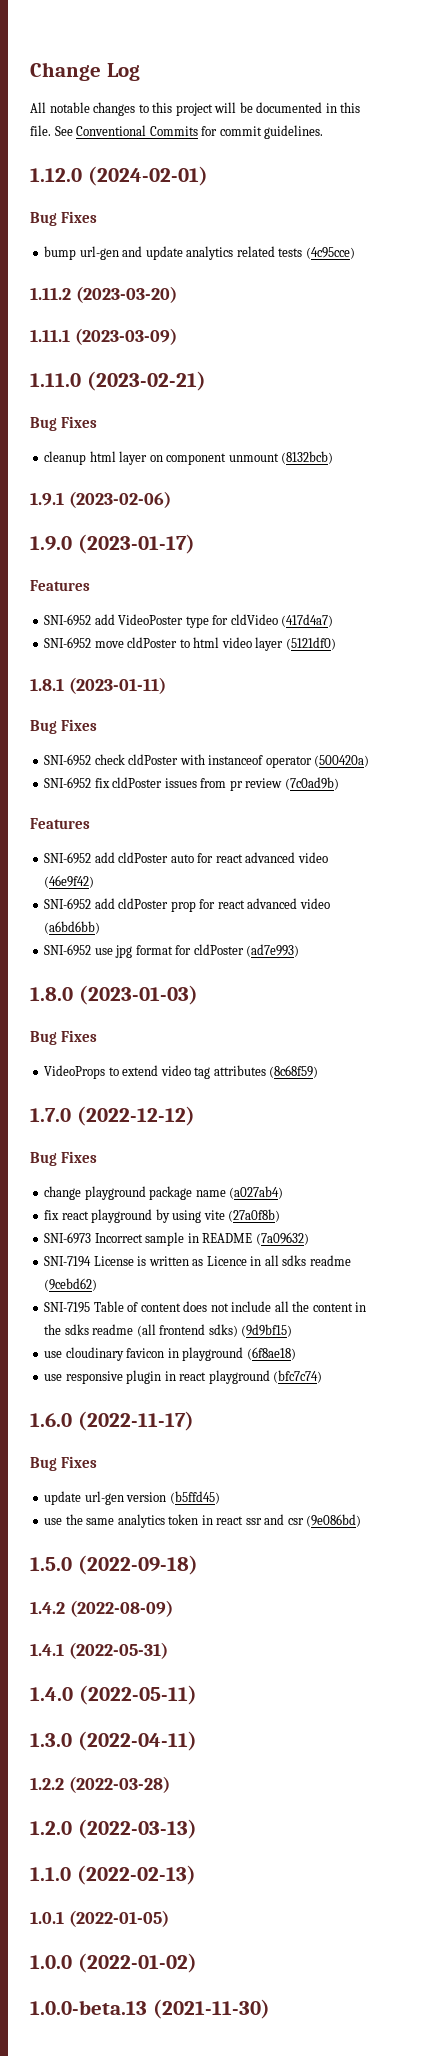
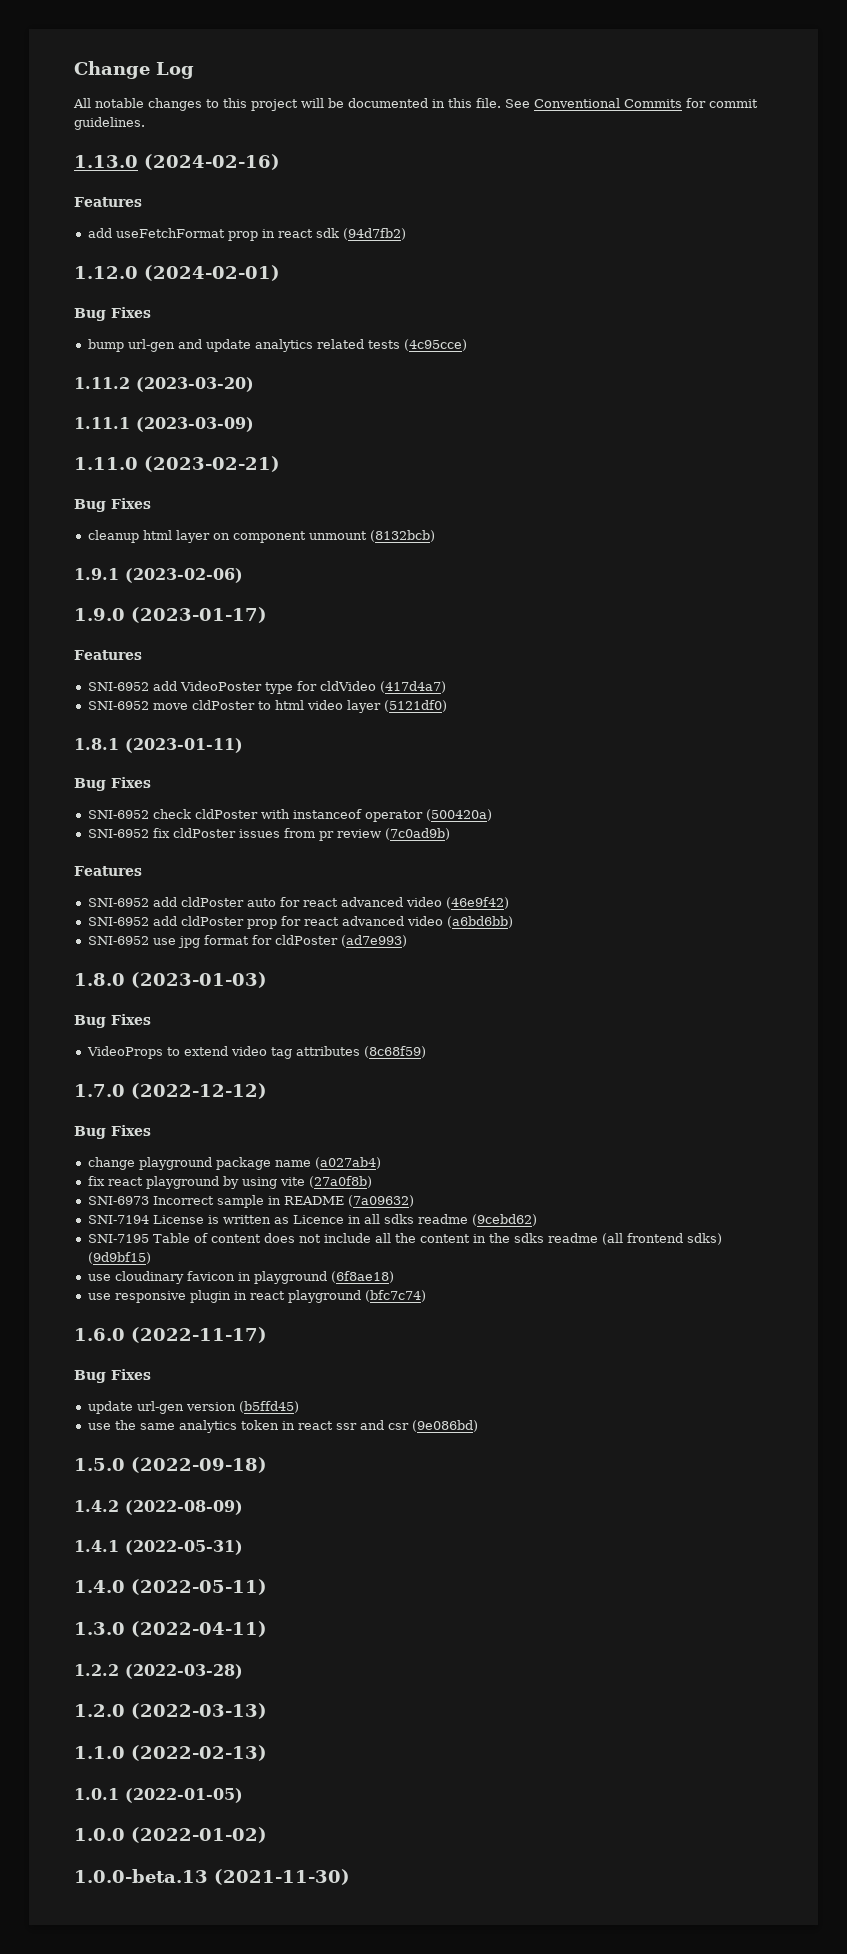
(324, 132) none -> [74,154,280,170] [74,197,142,207] [87,228,406,241] // 1.13.0 (2024-02-16) // Features // add useFetchFormat prop in react sdk (94d7fb2)

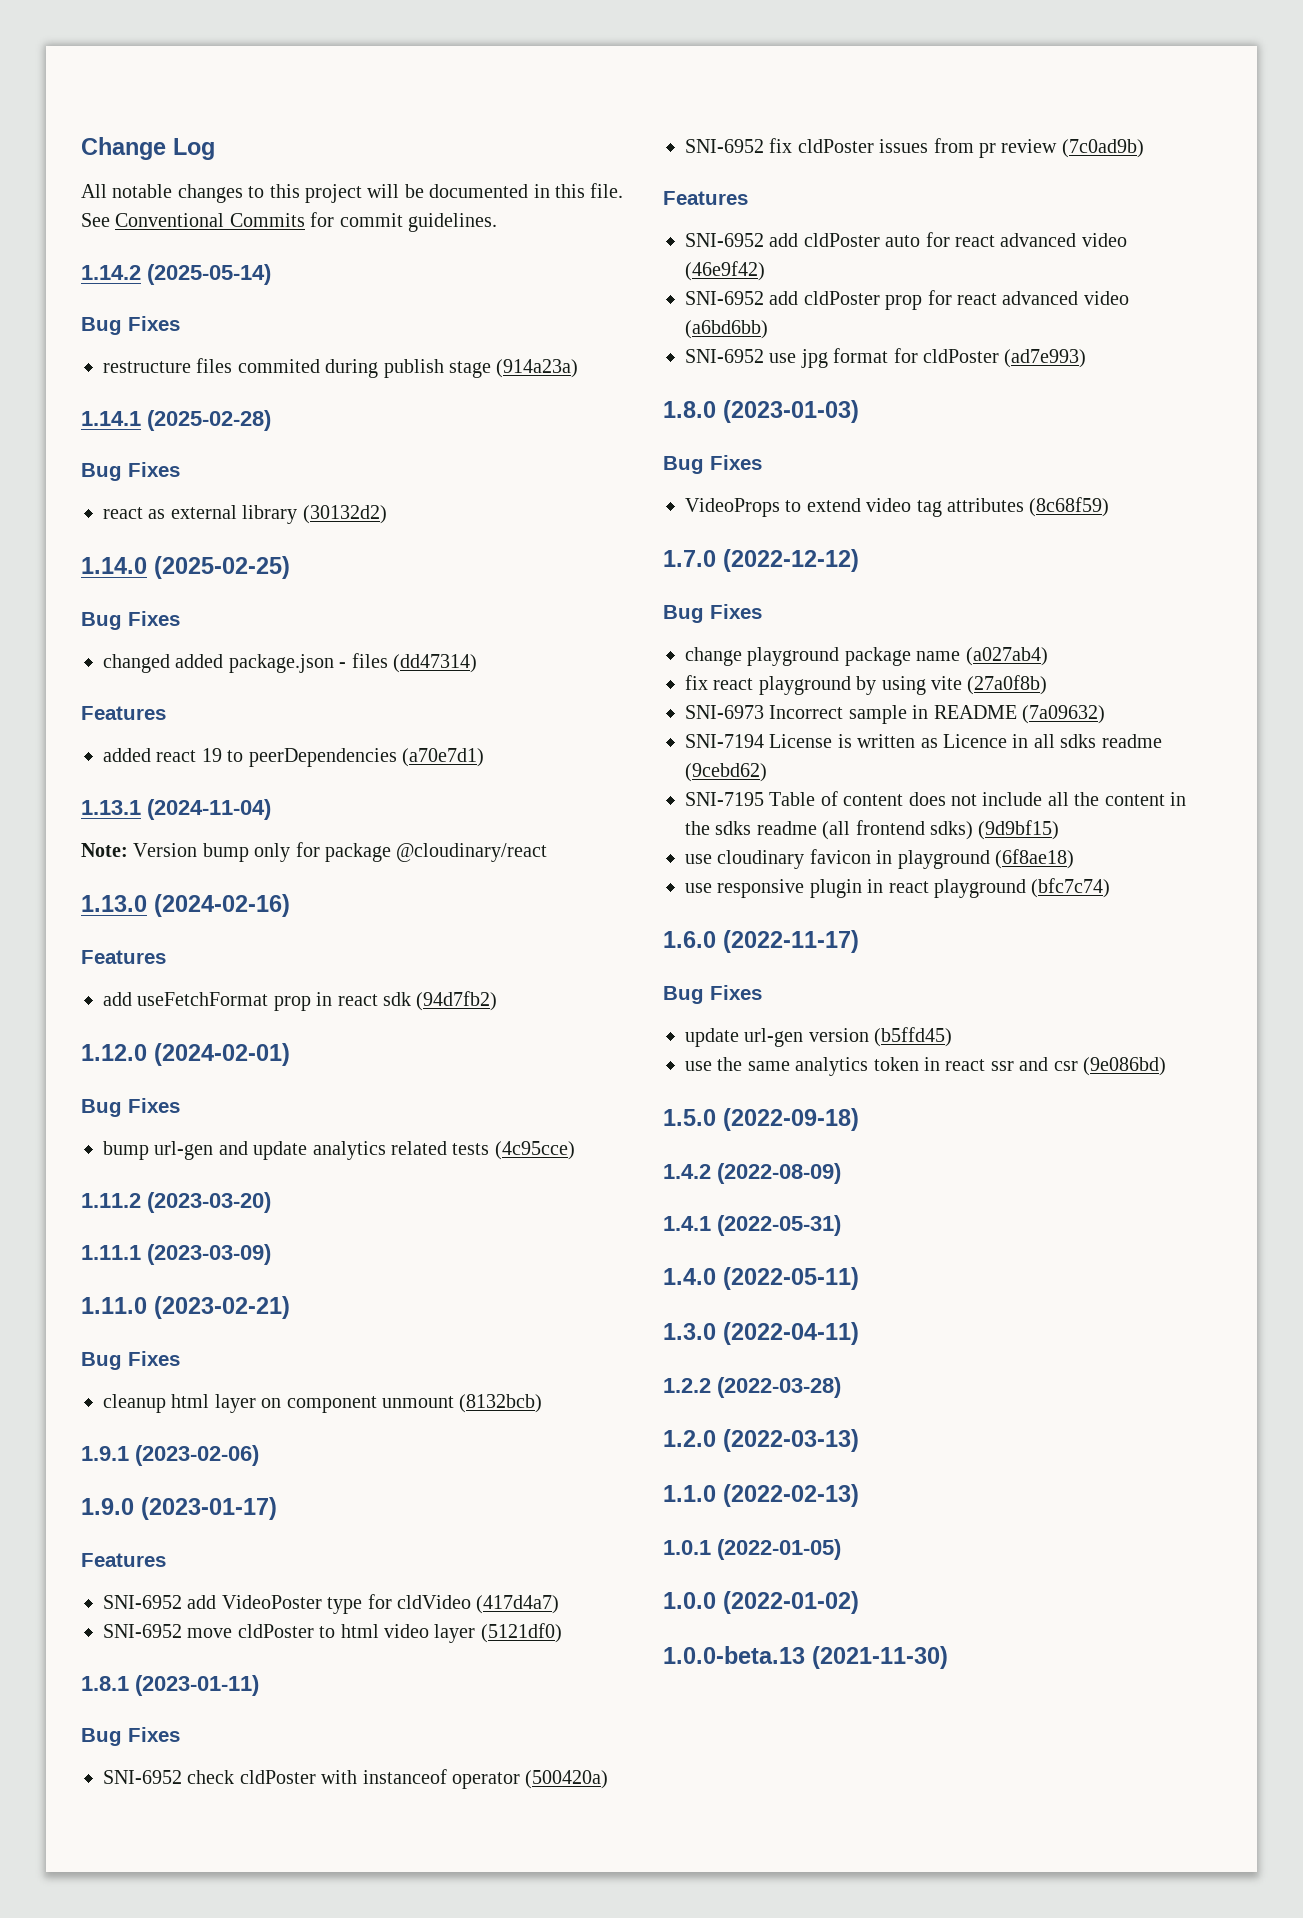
(145, 123) none -> [81,264,271,285] [81,316,180,335] [103,358,579,378] [81,410,271,431] [81,462,180,481] [103,505,387,524] [81,556,290,579] [81,611,180,630] [103,653,477,673] [81,706,166,720] [103,748,484,767] [81,799,271,820] [81,842,548,862] // 1.14.2 (2025-05-14) // Bug Fixes // restructure files commited during publish stage (914a23a) // 1.14.1 (2025-02-28) // Bug Fixes // react as external library (30132d2) // 1.14.0 (2025-02-25) // Bug Fixes // changed added package.json - files (dd47314) // Features // added react 19 to peerDependencies (a70e7d1) // 1.13.1 (2024-11-04) // Note: Version bump only for package @cloudinary/react

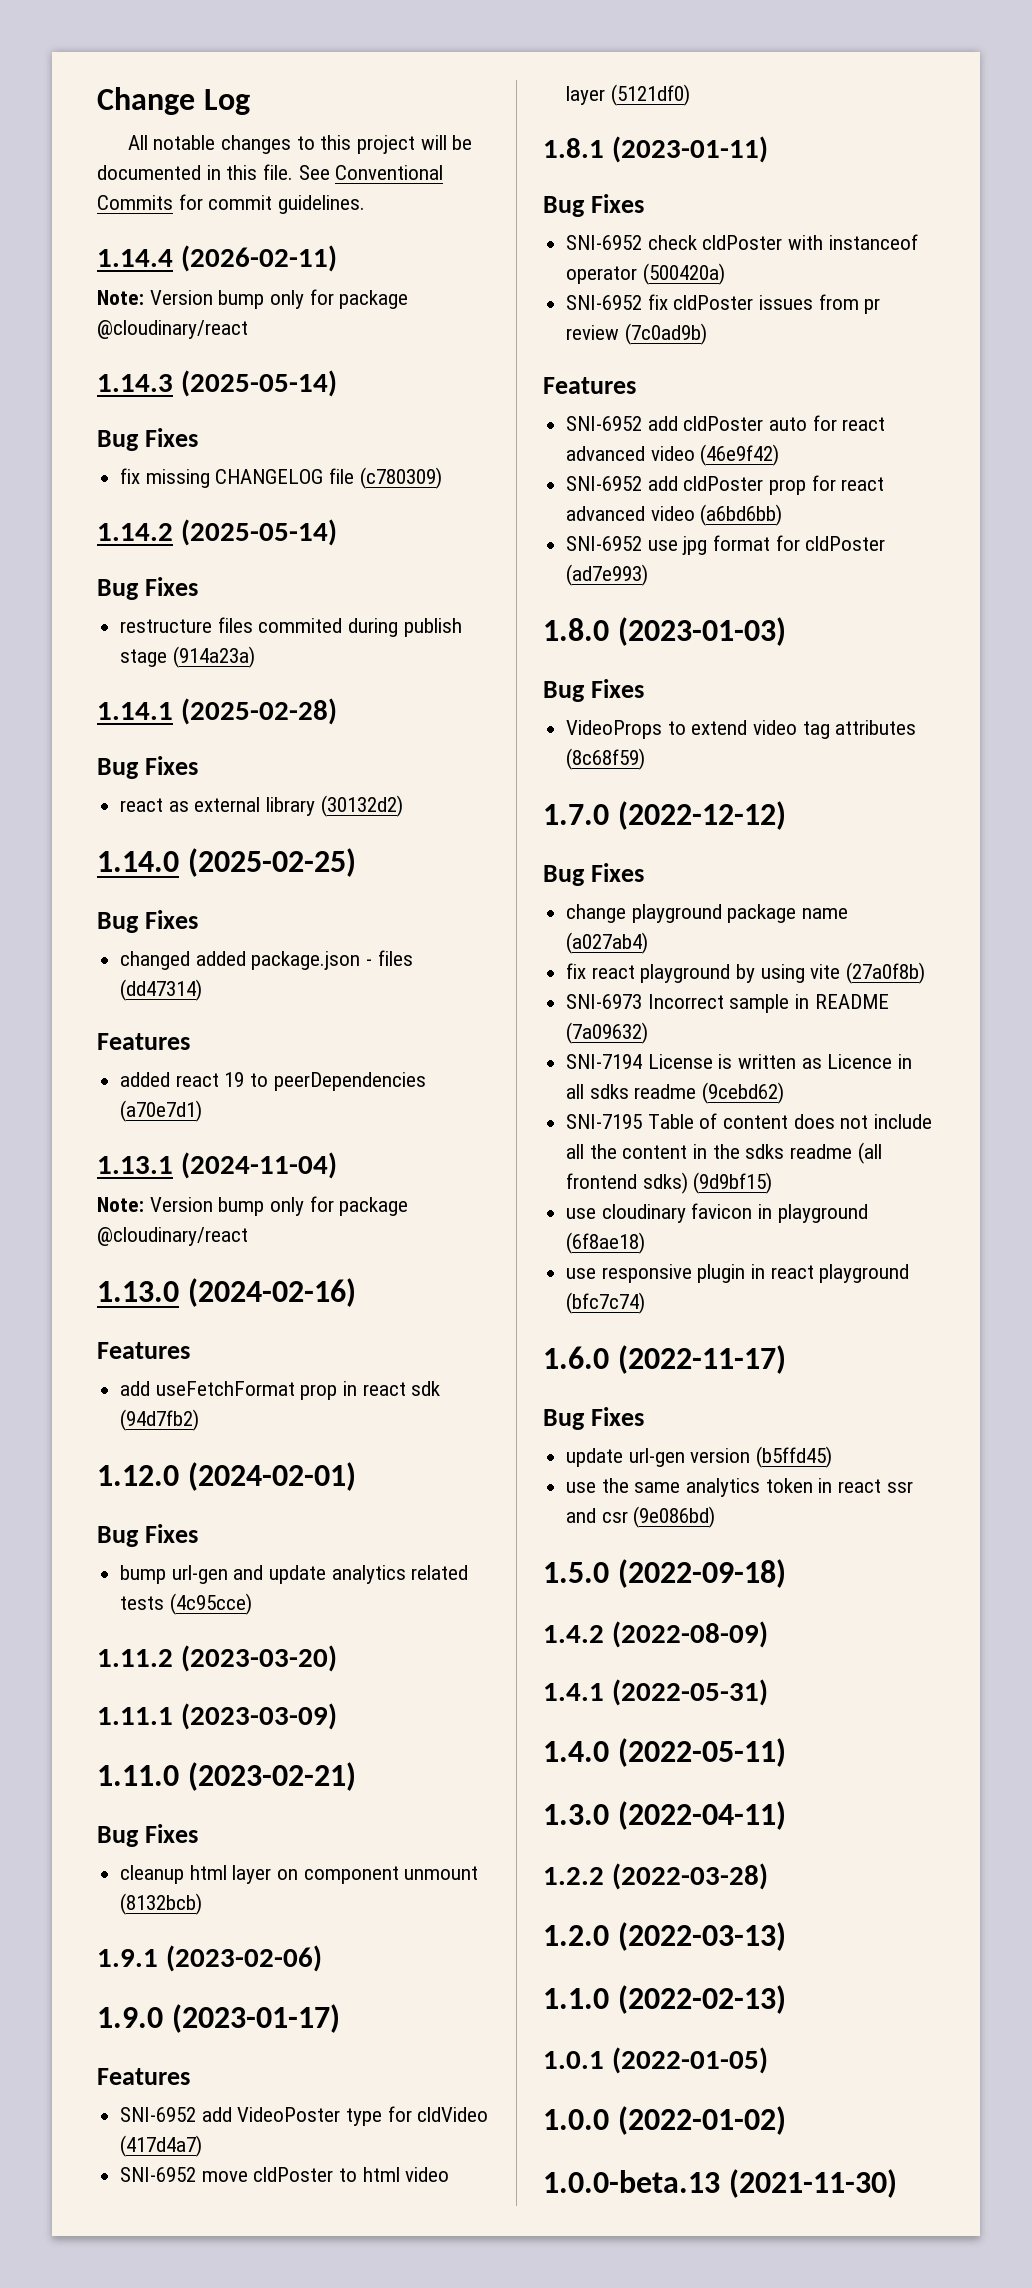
(497, 222) none -> [97,245,337,272] [97,289,409,309] [97,320,248,339] [97,370,337,397] [97,428,198,451] [120,467,442,489] // 1.14.4 (2026-02-11) // Note: Version bump only for package @cloudinary/react // 1.14.3 (2025-05-14) // Bug Fixes // fix missing CHANGELOG file (c780309)

